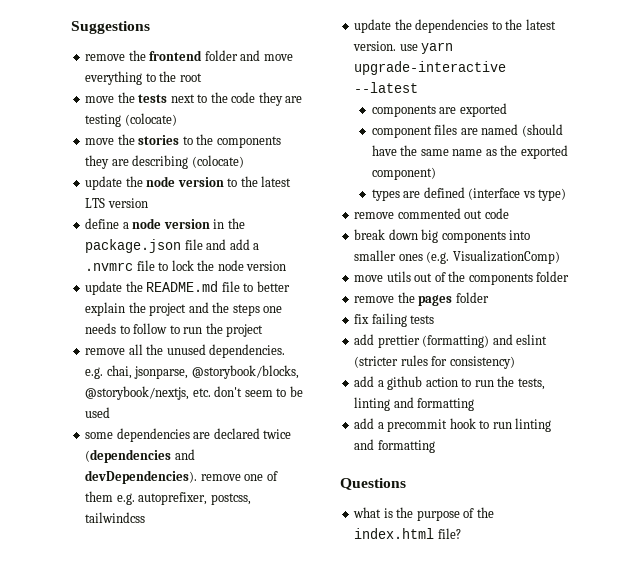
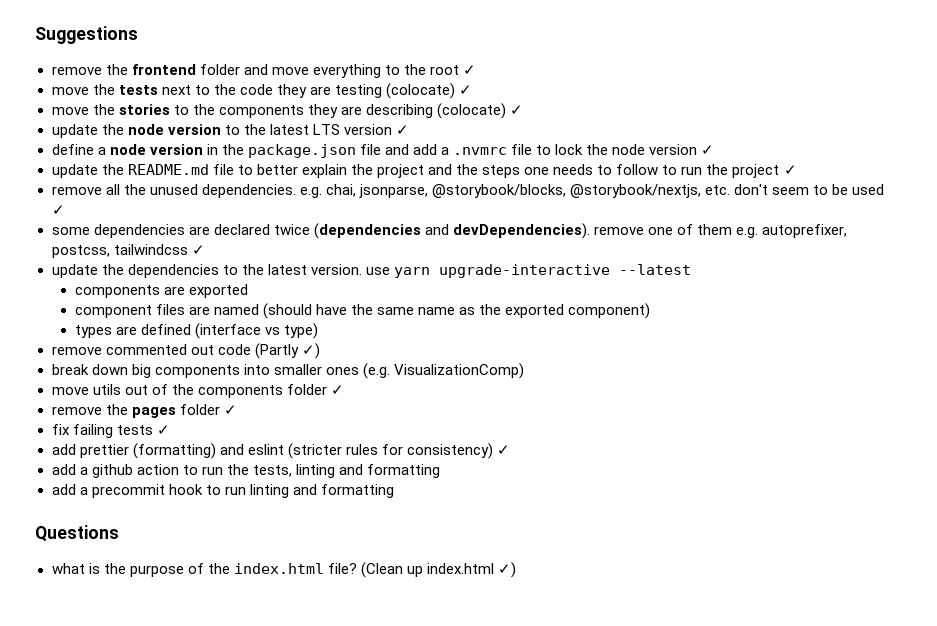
(202, 77) none -> [463,65,477,75] ✓
(177, 119) none -> [459,85,473,95] ✓
(244, 161) none -> [510,105,523,115] ✓
(148, 203) none -> [395,125,409,135] ✓
(287, 266) none -> [701,145,715,155] ✓
(264, 330) none -> [783,165,797,175] ✓
(111, 412) none -> [51,205,65,215] ✓
(146, 517) none -> [191,245,205,255] ✓
(509, 213) none -> [254,343,320,359] (Partly ✓)
(570, 276) none -> [330,385,344,395] ✓
(489, 297) none -> [223,405,237,415] ✓
(435, 319) none -> [156,425,170,435] ✓
(515, 362) none -> [496,445,510,455] ✓
(461, 533) none -> [360,562,517,578] (Clean up index.html ✓)

